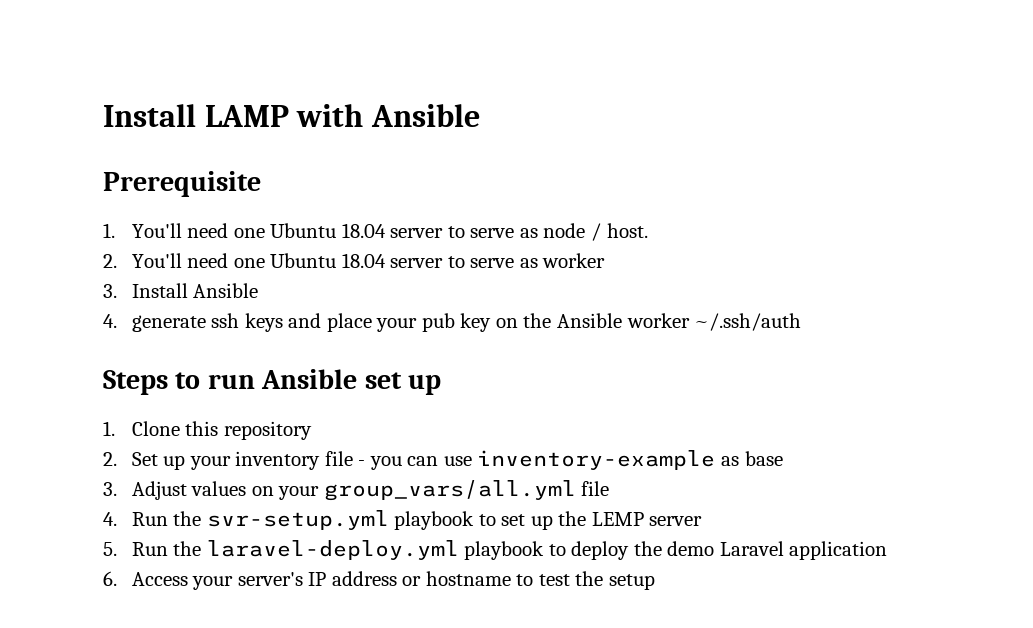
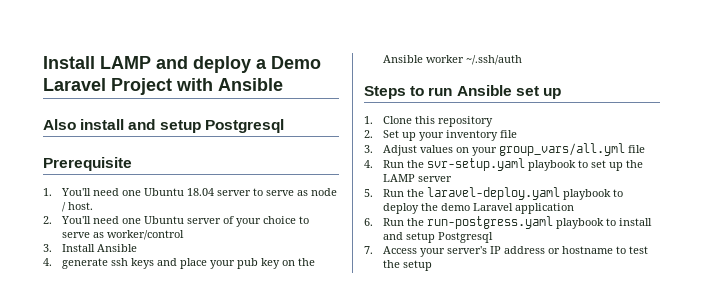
[296,104,480,127] with Ansible -> [156,56,321,73] [43,78,283,95] [43,119,284,133] and deploy a Demo Laravel Project with Ansible // Also install and setup Postgresql
[341,253,606,268] 18.04 server to serve as worker -> [186,216,309,227] [61,230,184,240] server of your choice to serve as worker/control
[358,450,783,470] - you can use inventory-example as base -> (517, 134) none
[206,510,389,530] svr-setup.yml -> [426,158,525,171] svr-setup.yaml
[591,512,644,526] LEMP -> [382,174,415,182] LAMP
[206,540,459,560] laravel-deploy.yml -> [426,187,560,200] laravel-deploy.yaml
(117, 578) none -> [382,216,652,229] [382,232,493,243] [364,246,373,254] Run the run-postgress.yaml playbook to install and setup Postgresql // 7.

